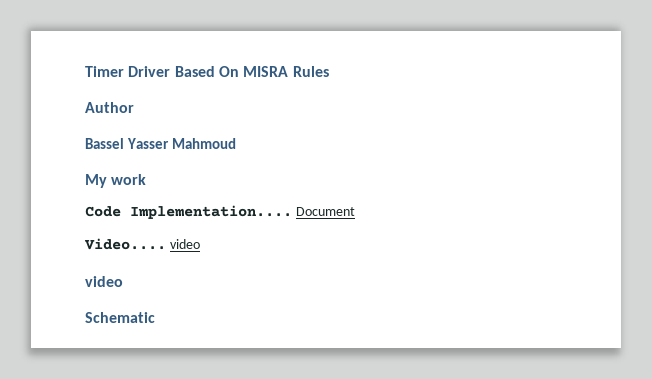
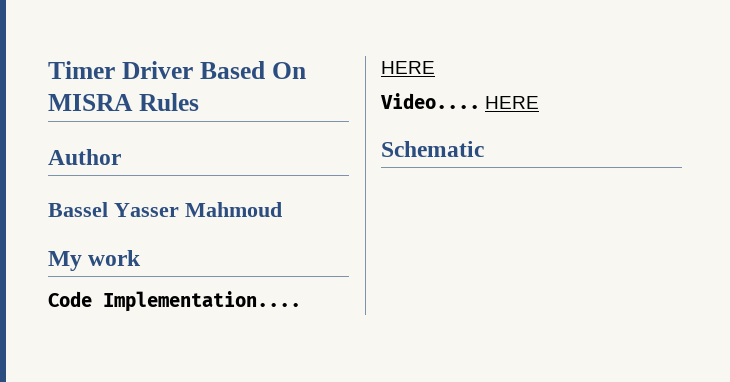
[295,207,355,216] Document -> [381,61,435,74] HERE
[169,239,200,249] [85,276,123,287] video // video -> [485,96,540,109] HERE

